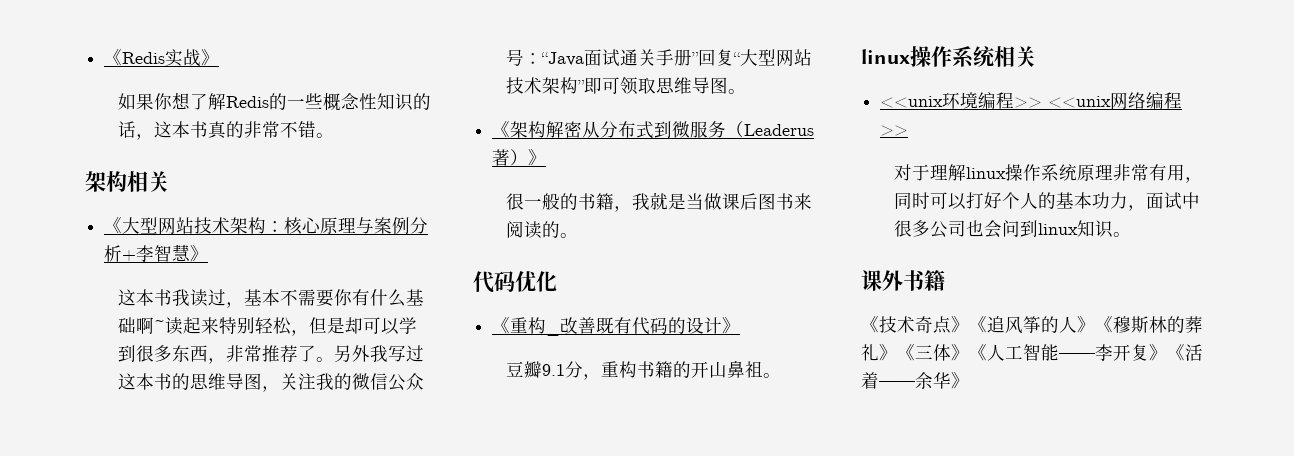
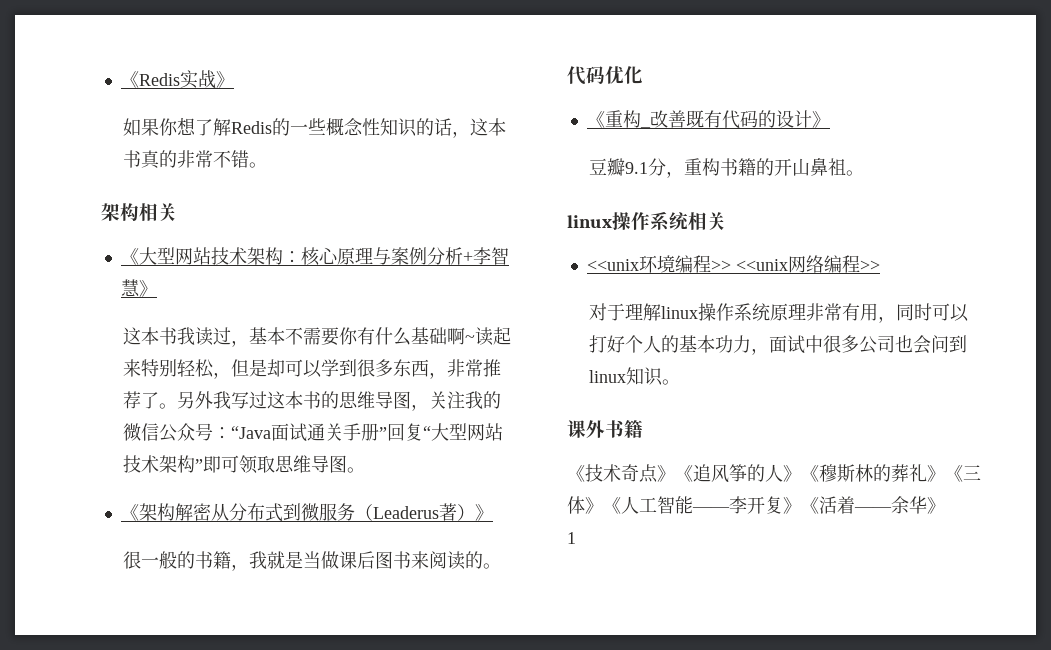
(969, 380) none -> [567,532,576,544] // 1

